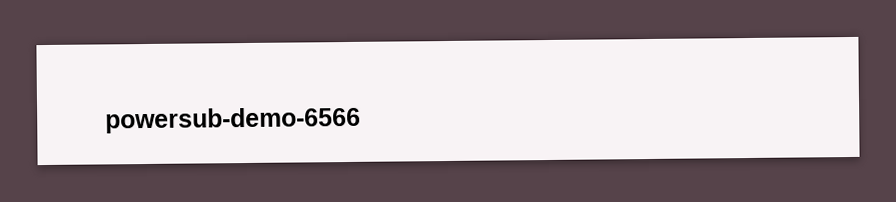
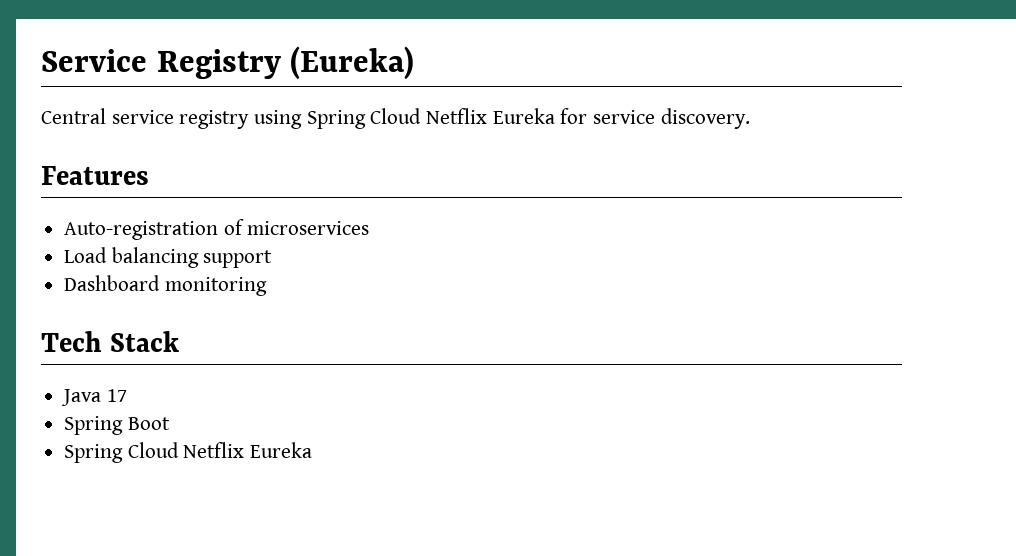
[105,106,361,134] powersub-demo-6566 -> [41,46,415,80] [41,108,750,129] [41,166,149,185] [64,219,370,240] [64,247,273,268] [64,275,267,296] [41,331,180,352] [61,389,127,406] [64,416,170,435] [64,442,313,463] Service Registry (Eureka) // Central service registry using Spring Cloud Netflix Eureka for service discovery. // Features // Auto-registration of microservices // Load balancing support // Dashboard monitoring // Tech Stack // Java 17 // Spring Boot // Spring Cloud Netflix Eureka

